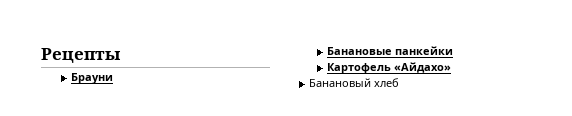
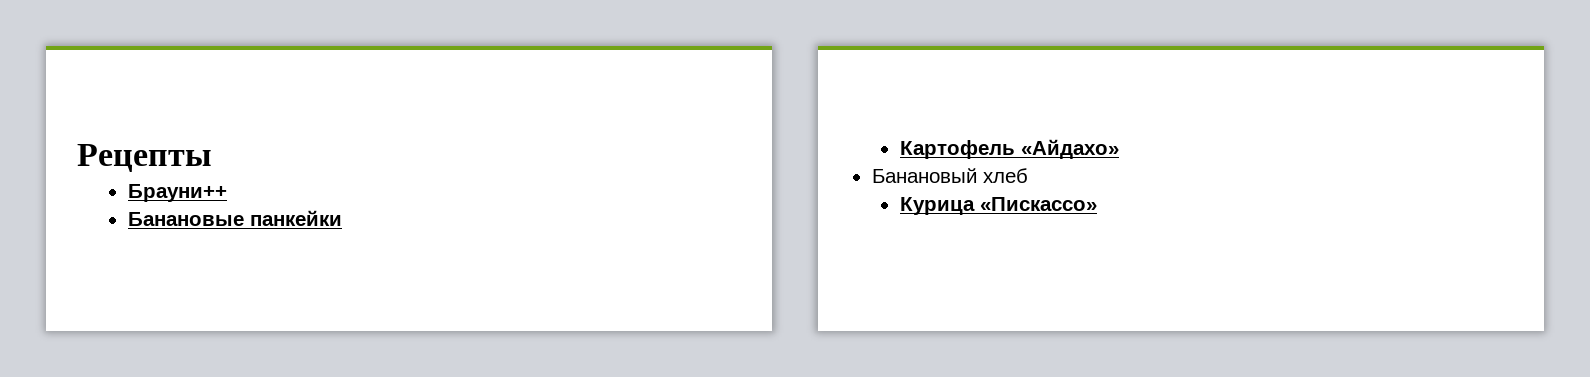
[71,73,114,84] Брауни -> [127,184,227,202] Брауни++
(400, 82) none -> [899,197,1097,215] // Курица «Пискассо»

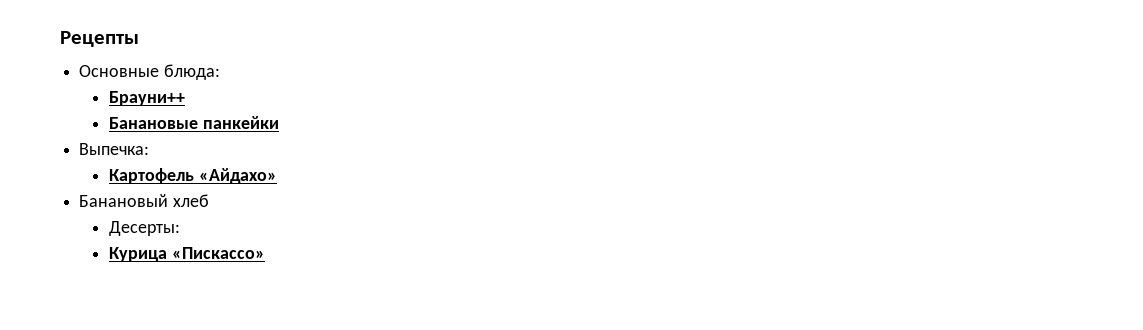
(212, 158) none -> [79,64,220,80] // Основные блюда:
(342, 218) none -> [79,143,150,155] // Выпечка:
(1028, 175) none -> [109,221,181,236] // Десерты:

